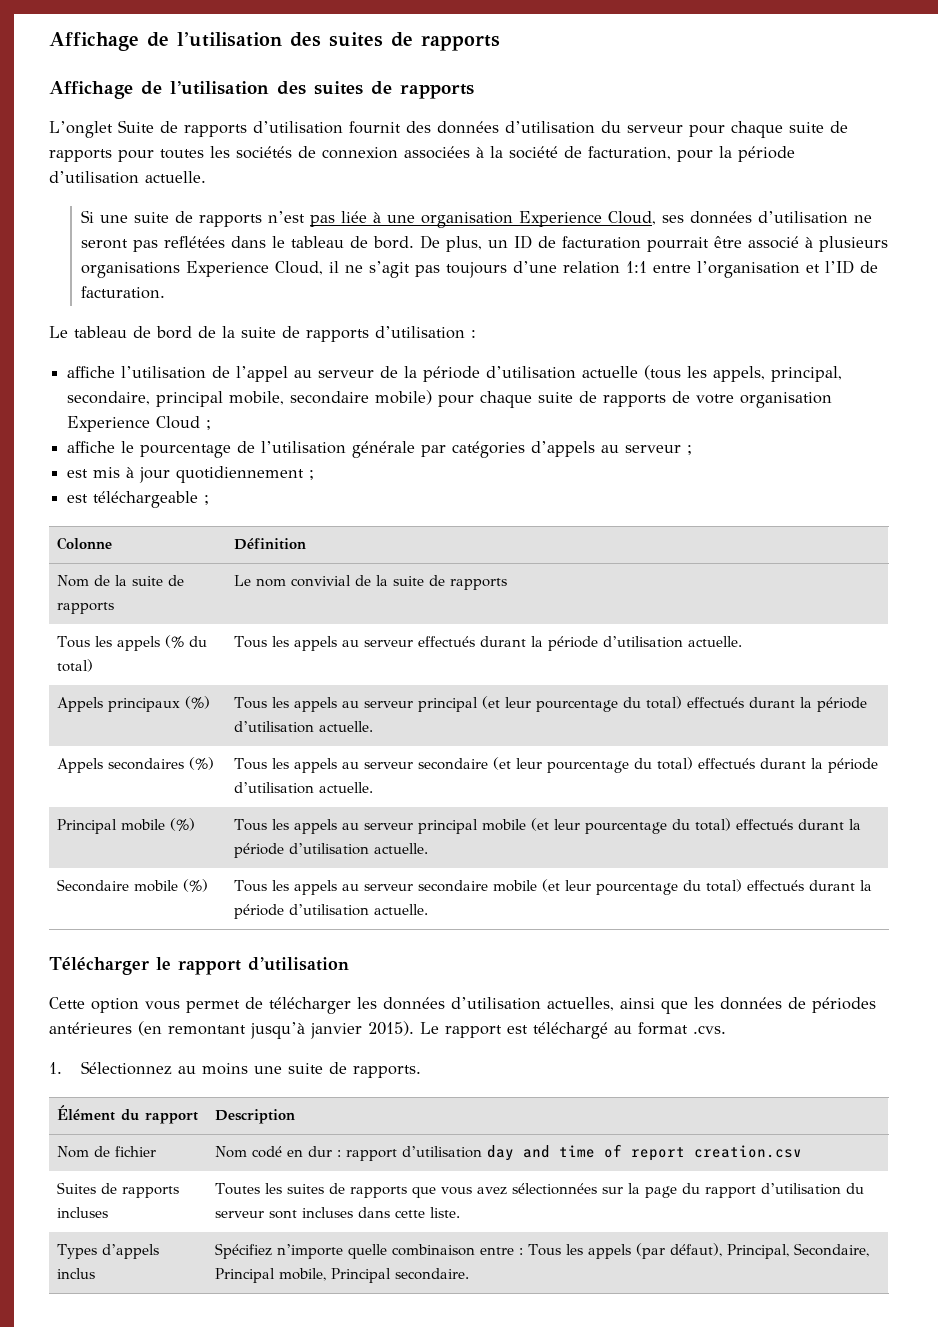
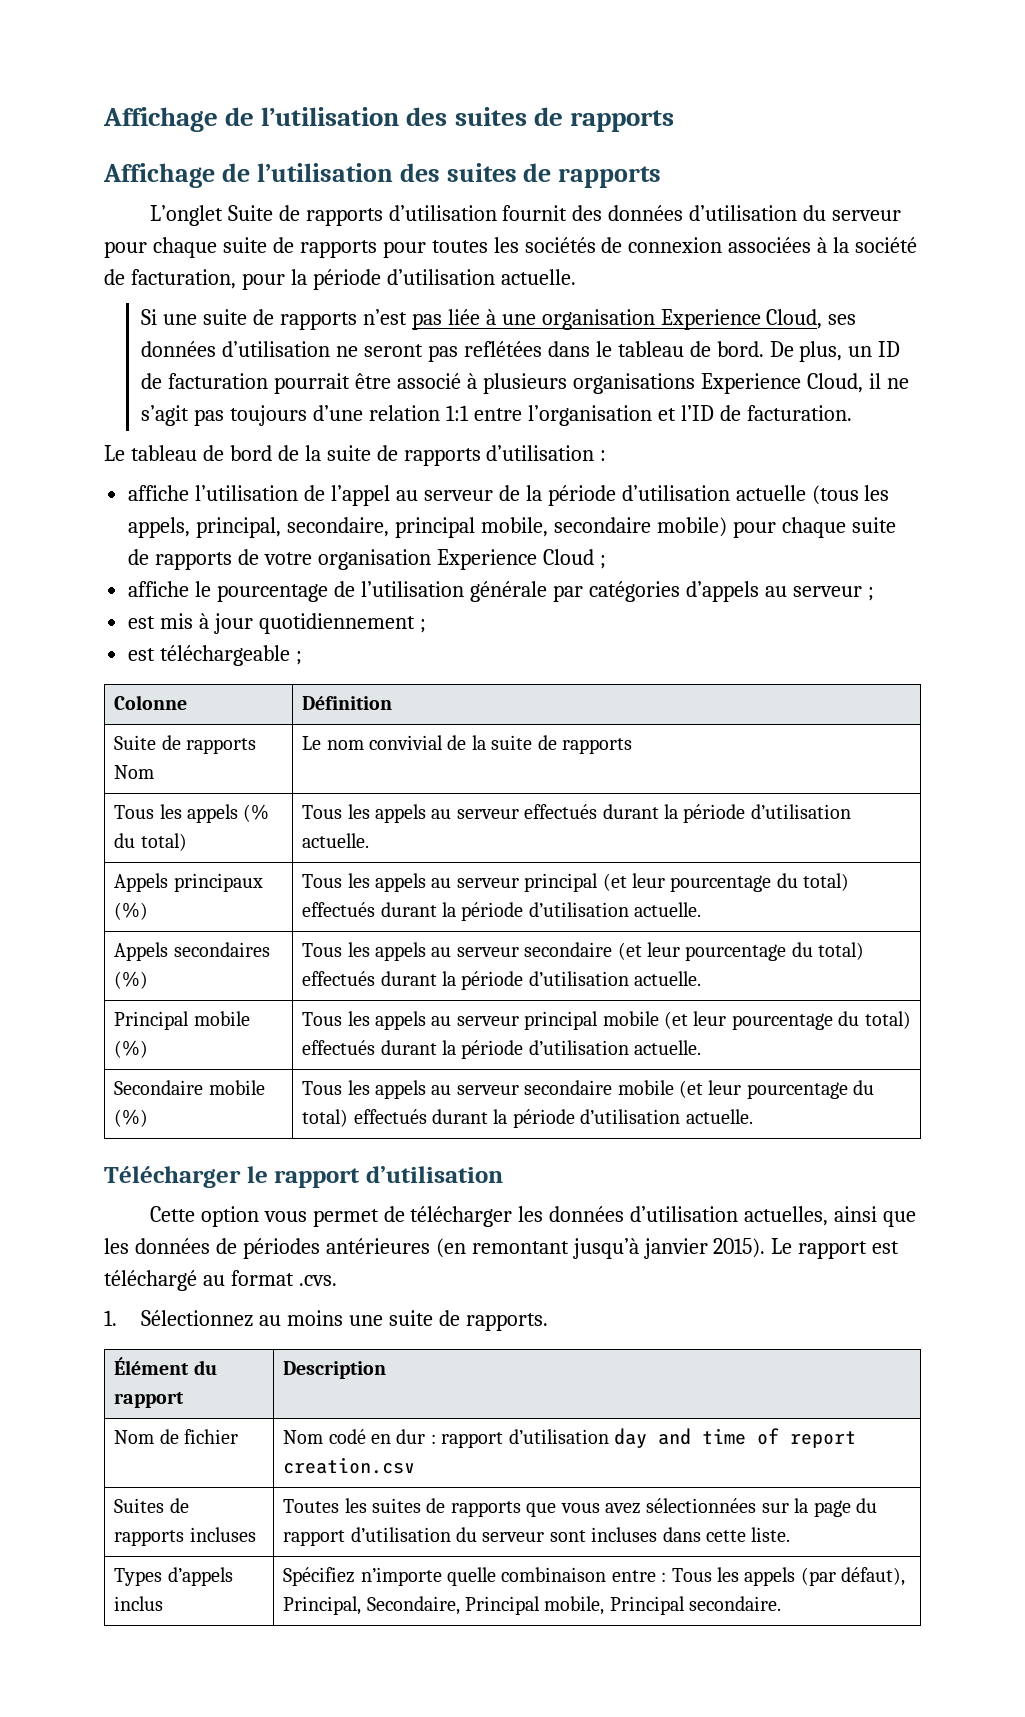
[57,575,185,587] [57,602,115,614] Nom de la suite de rapports -> [114,735,256,754] [114,765,155,779] Suite de rapports Nom

